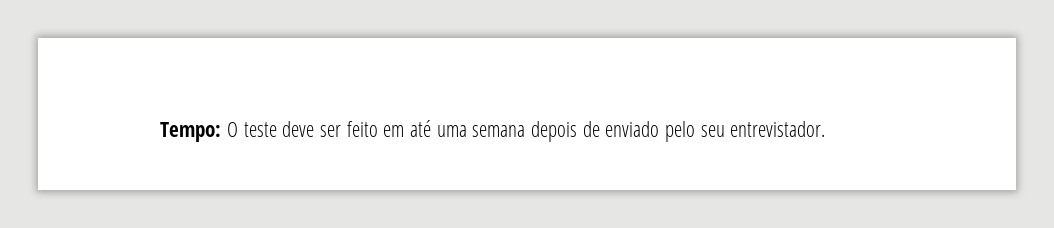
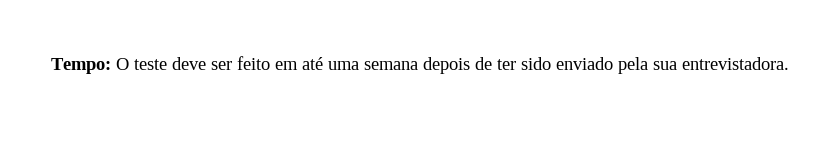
[605,121,826,142] enviado pelo seu entrevistador. -> [497,57,789,74] ter sido enviado pela sua entrevistadora.

